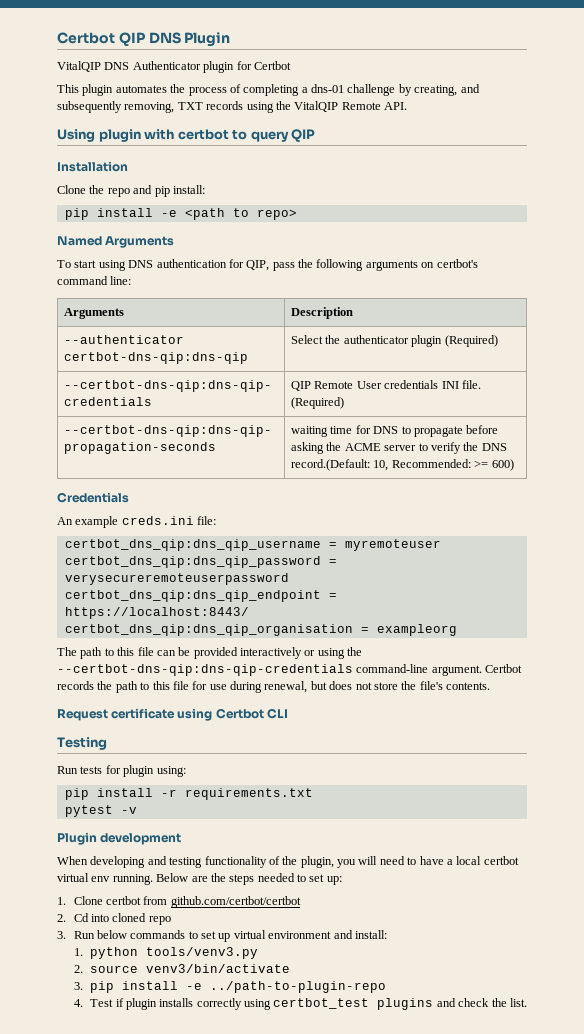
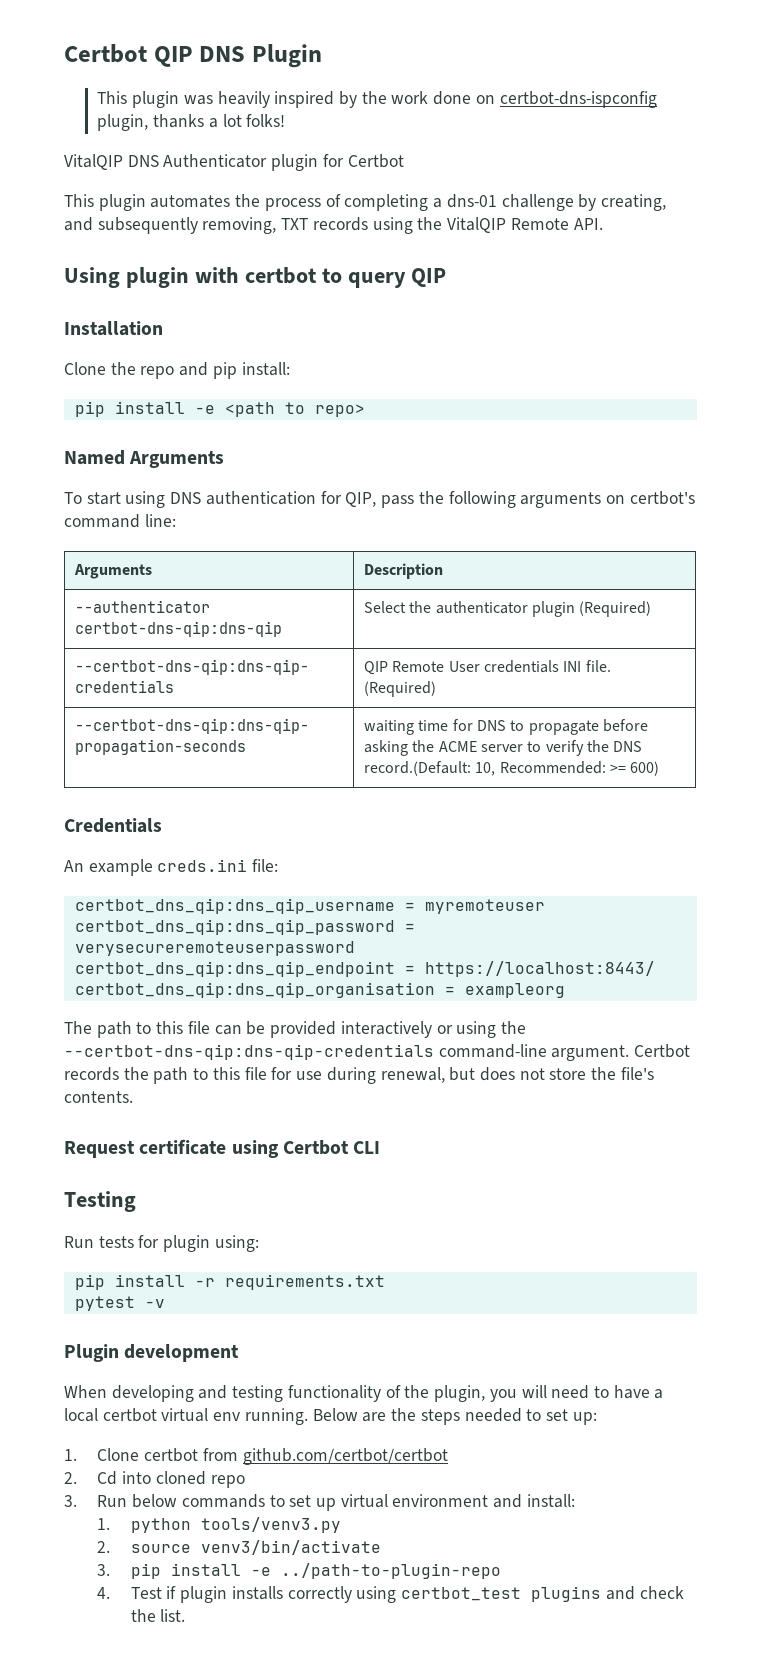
(231, 39) none -> [97,91,657,108] [97,114,286,131] // This plugin was heavily inspired by the work done on certbot-dns-ispconfig plugin, thanks a lot folks!

